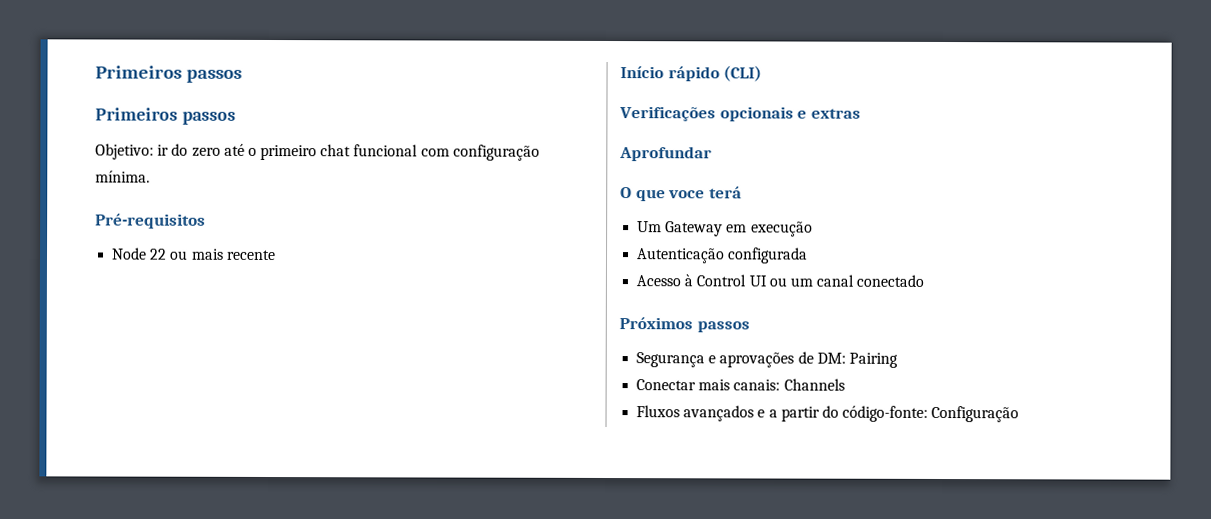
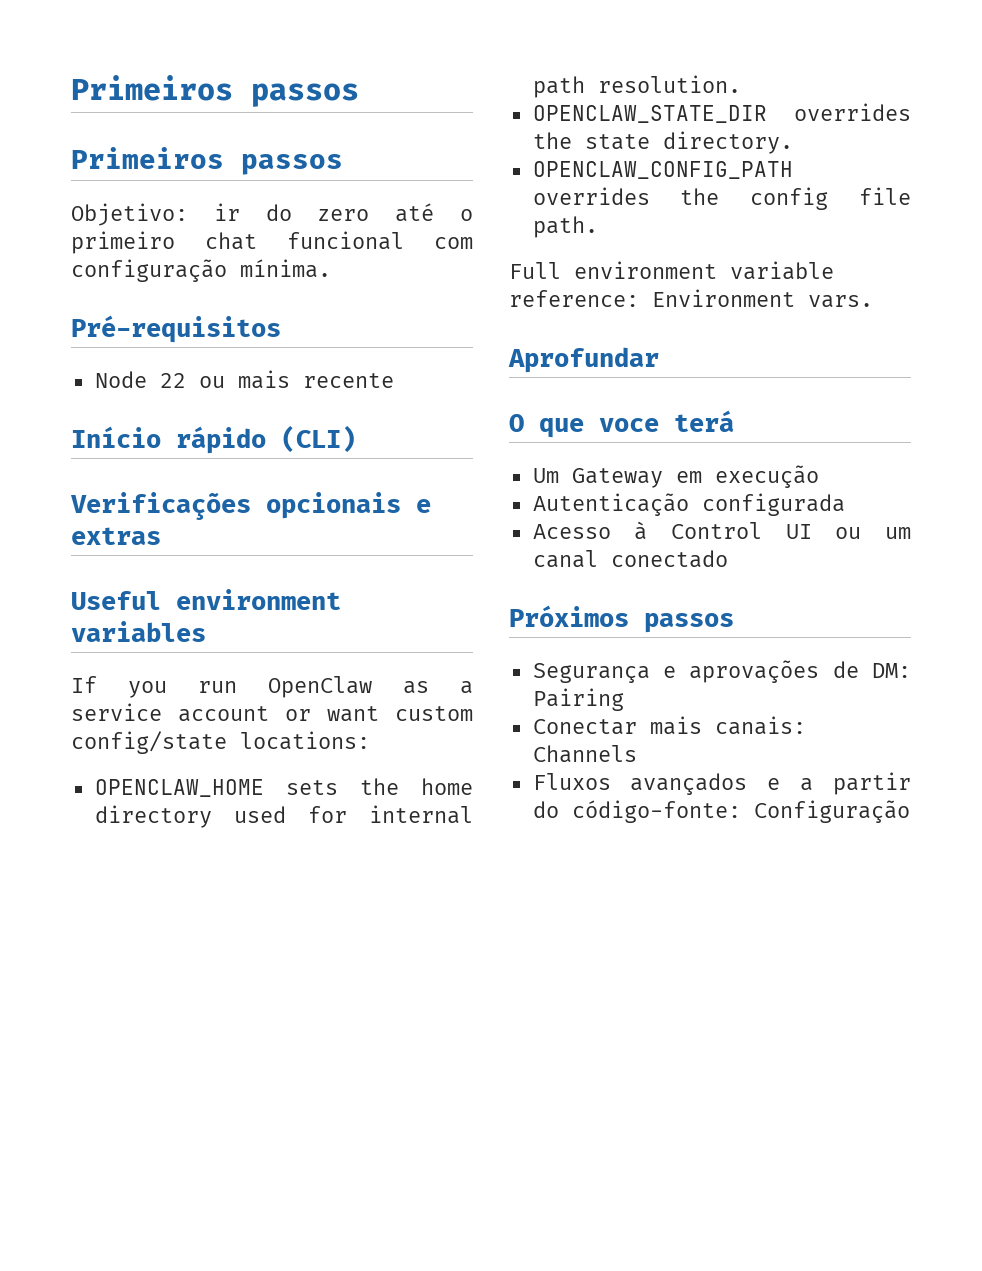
(861, 113) none -> [71,589,341,610] [71,621,206,642] [71,676,473,698] [71,703,473,722] [71,731,370,754] [94,778,473,797] [94,805,473,828] [532,75,741,98] [532,103,911,123] [532,131,793,154] [532,161,793,179] [532,187,911,210] [532,216,598,238] [509,261,834,280] [509,289,873,308] // Useful environment variables // If you run OpenClaw as a service account or want custom config/state locations: // OPENCLAW_HOME sets the home directory used for internal path resolution. // OPENCLAW_STATE_DIR overrides the state directory. // OPENCLAW_CONFIG_PATH overrides the config file path. // Full environment variable reference: Environment vars.

